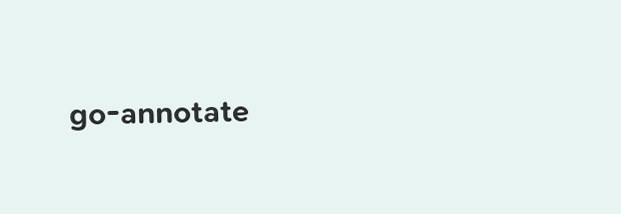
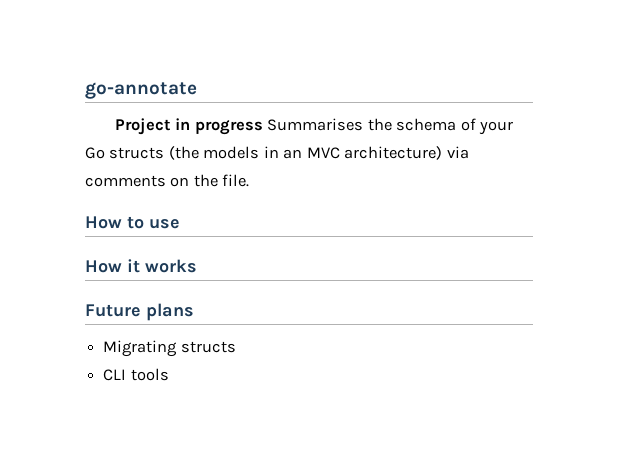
(250, 116) none -> [114,118,513,135] [85,146,469,160] [85,174,250,187] [85,216,180,229] [85,259,197,273] [85,303,194,321] [103,340,236,357] [103,368,169,381] // Project in progress Summarises the schema of your Go structs (the models in an MVC architecture) via comments on the file. // How to use // How it works // Future plans // Migrating structs // CLI tools

